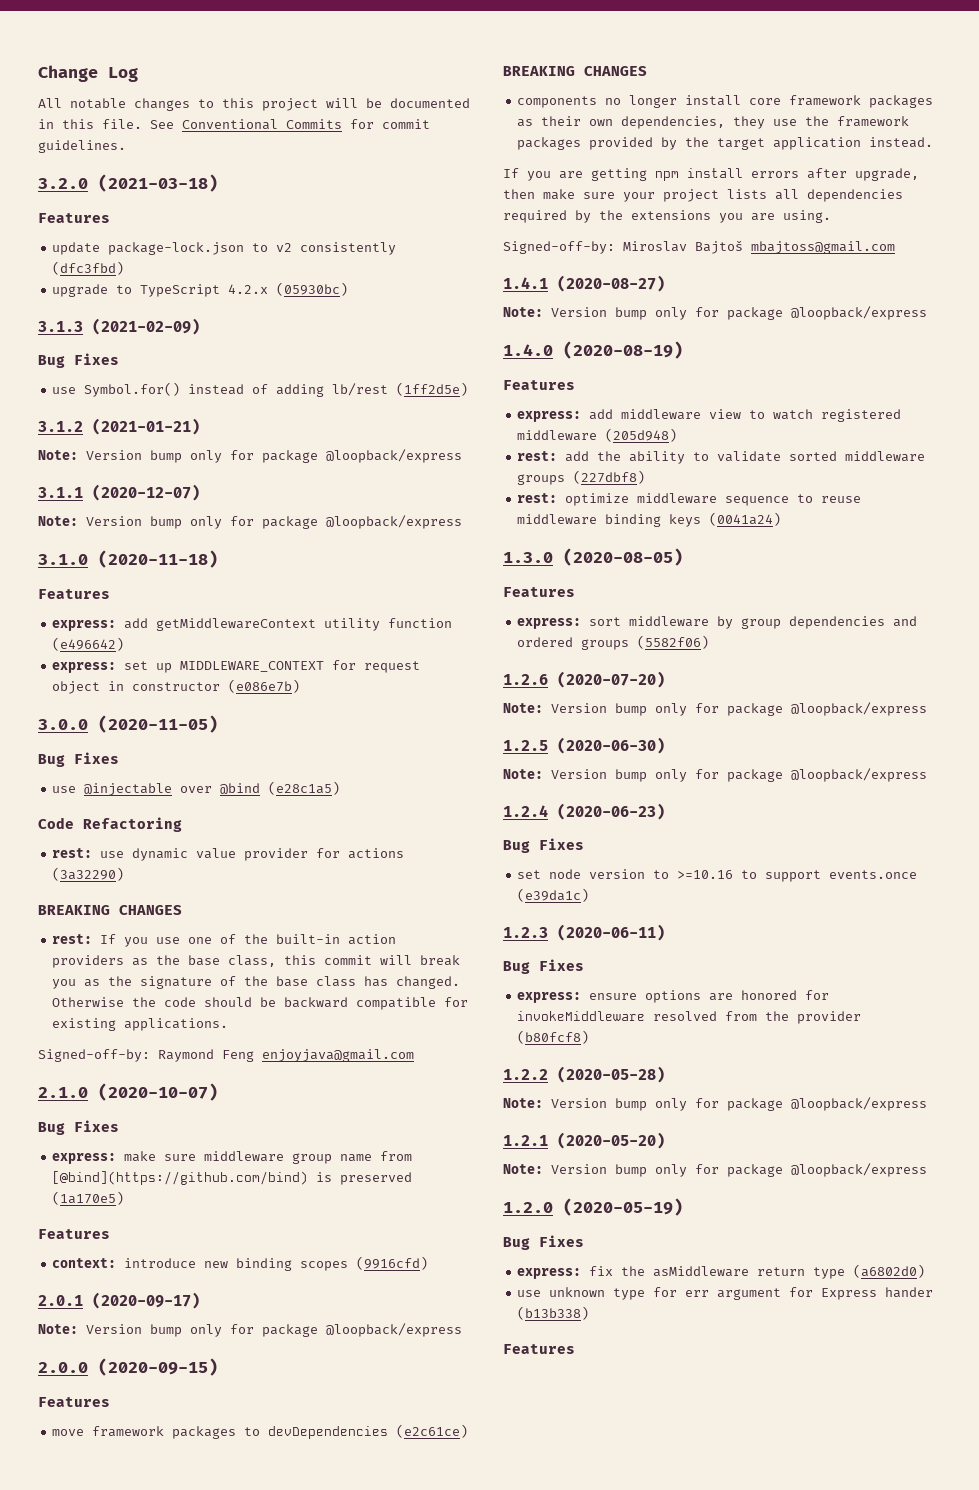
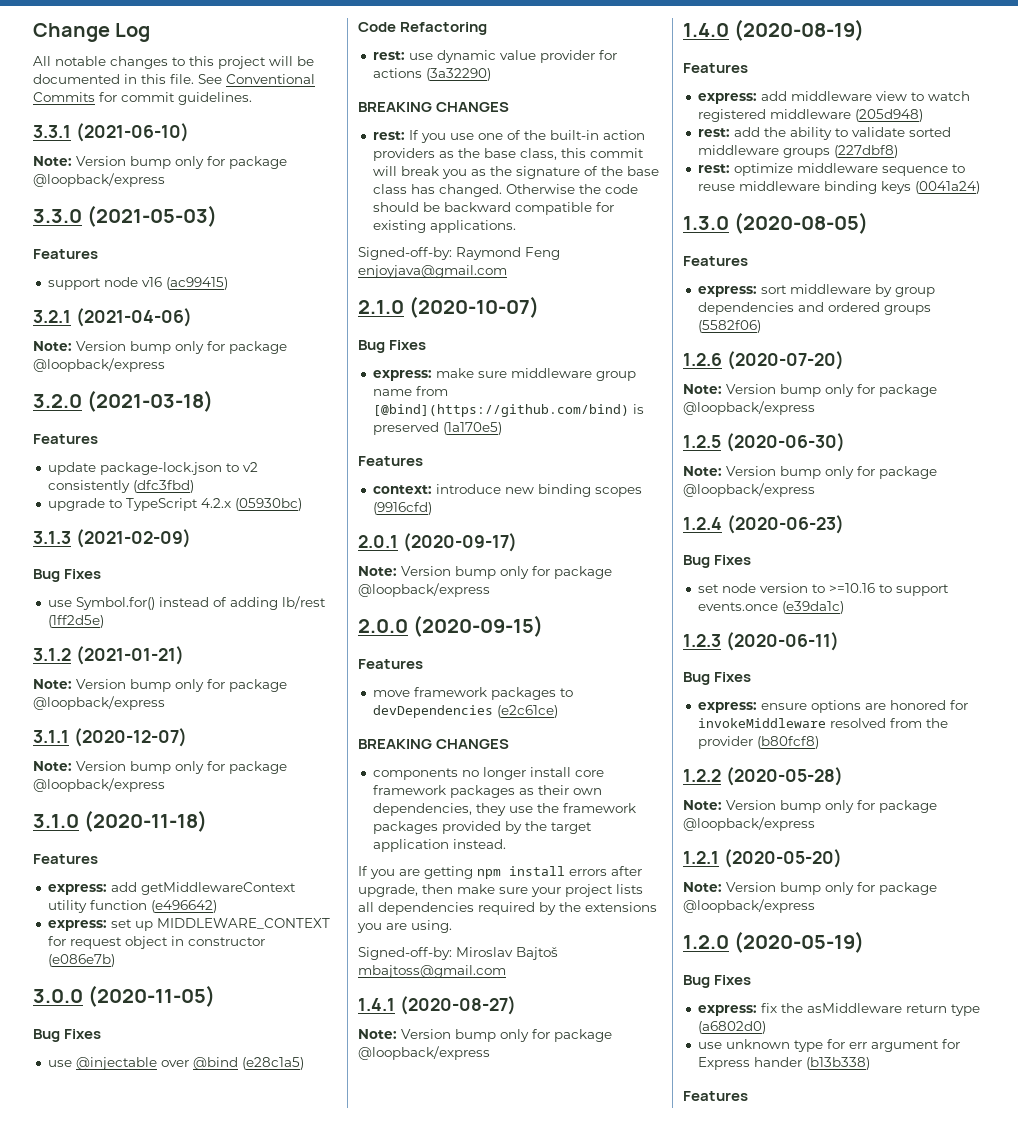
(126, 146) none -> [33,123,189,142] [33,156,287,169] [33,173,165,187] [33,205,218,227] [33,249,98,259] [47,277,228,290] [33,308,192,327] [33,341,287,354] [33,358,165,372] // 3.3.1 (2021-06-10) // Note: Version bump only for package @loopback/express // 3.3.0 (2021-05-03) // Features // support node v16 (ac99415) // 3.2.1 (2021-04-06) // Note: Version bump only for package @loopback/express

